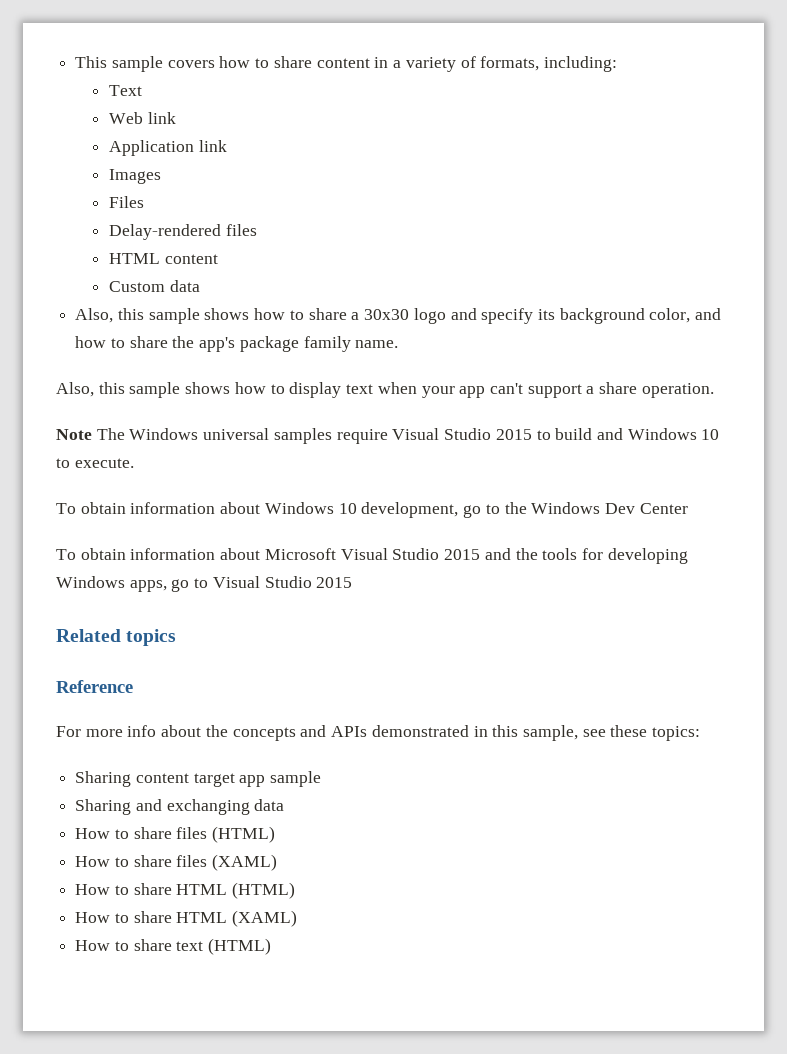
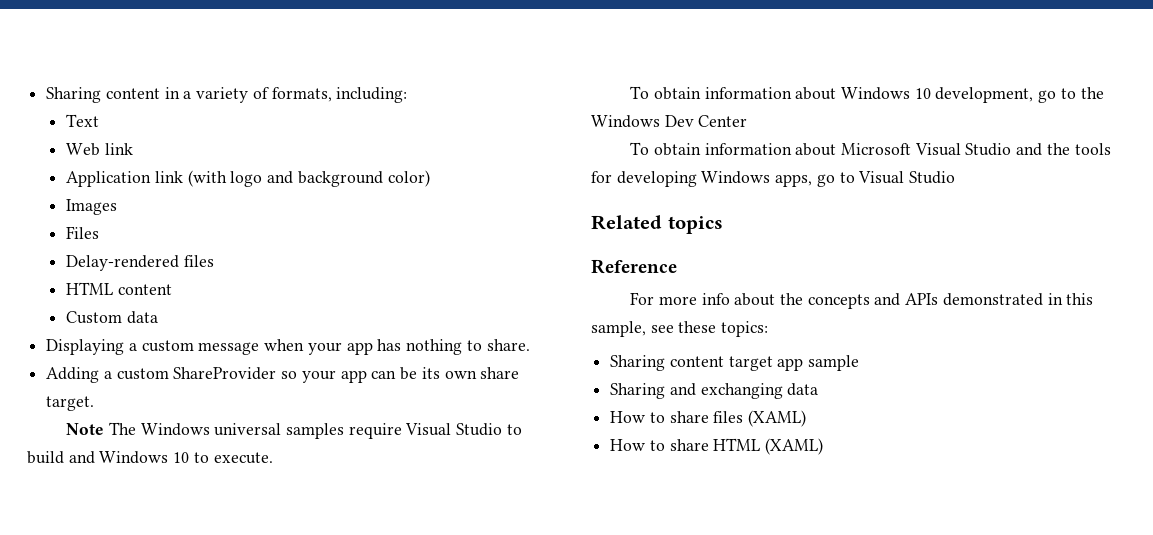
[75,56,312,72] This sample covers how to share -> [46,87,102,103] Sharing
(227, 146) none -> [187,170,430,187] (with logo and background color)
[75,308,722,324] [75,336,399,352] [56,382,714,398] Also, this sample shows how to share a 30x30 logo and specify its background color, and how to share the app's package family name. // Also, this sample shows how to display text when your app can't support a share operation. -> [46,339,530,355] [46,367,520,383] [46,396,95,411] Displaying a custom message when your app has nothing to share. // Adding a custom ShareProvider so your app can be its own share target.
[495,429,532,440] 2015 -> (503, 429) none
[444,549,481,560] 2015 -> (1012, 149) none
[316,577,353,588] 2015 -> (956, 177) none
[75,826,276,843] // How to share files (HTML) -> (819, 389) none
[75,882,296,899] // How to share HTML (HTML) -> (807, 418) none
[75,938,272,955] // How to share text (HTML) -> (824, 446) none

